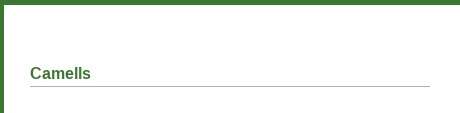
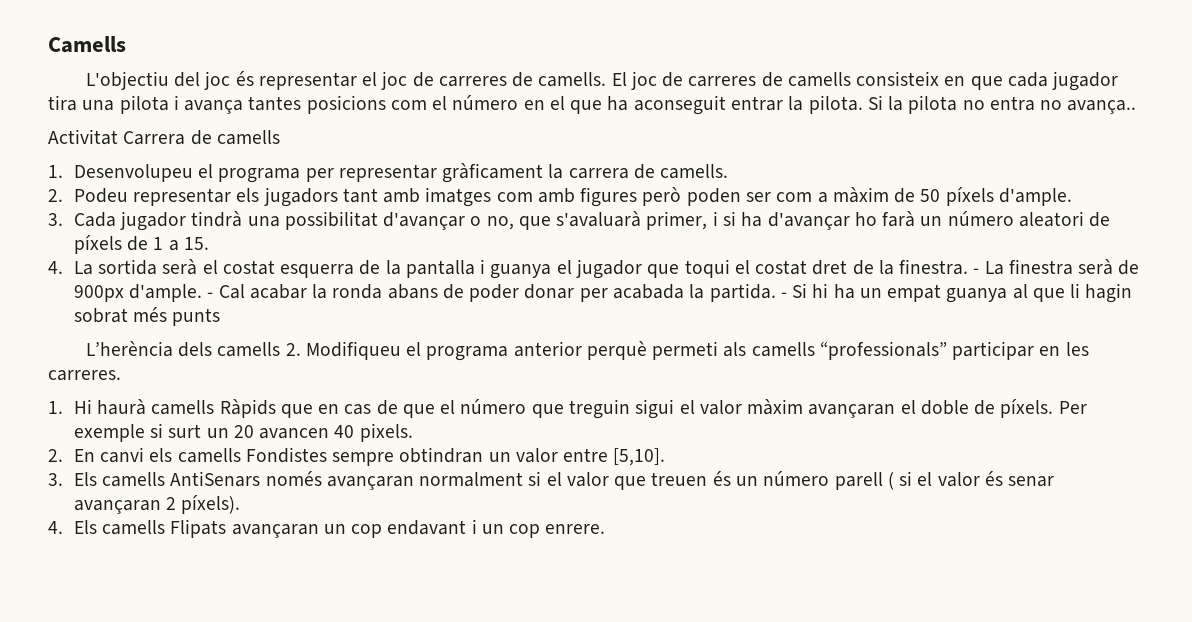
(91, 73) none -> [85,71,1119,91] [48,95,1137,115] [48,129,280,145] [48,163,729,183] [48,187,1072,207] [48,211,1111,231] [73,235,209,254] [48,259,1140,279] [73,283,1133,303] [73,307,221,326] [85,341,1089,361] [48,370,121,381] [48,399,1087,419] [73,423,413,442] [48,447,666,466] [48,471,1055,490] [73,495,241,514] [48,519,606,538] // L'objectiu del joc és representar el joc de carreres de camells. El joc de carreres de camells consisteix en que cada jugador tira una pilota i avança tantes posicions com el número en el que ha aconseguit entrar la pilota. Si la pilota no entra no avança.. // Activitat Carrera de camells // 1. Desenvolupeu el programa per representar gràficament la carrera de camells. // 2. Podeu representar els jugadors tant amb imatges com amb figures però poden ser com a màxim de 50 píxels d'ample. // 3. Cada jugador tindrà una possibilitat d'avançar o no, que s'avaluarà primer, i si ha d'avançar ho farà un número aleatori de píxels de 1 a 15. // 4. La sortida serà el costat esquerra de la pantalla i guanya el jugador que toqui el costat dret de la finestra. - La finestra serà de 900px d'ample. - Cal acabar la ronda abans de poder donar per acabada la partida. - Si hi ha un empat guanya al que li hagin sobrat més punts // L’herència dels camells 2. Modifiqueu el programa anterior perquè permeti als camells “professionals” participar en les carreres. // 1. Hi haurà camells Ràpids que en cas de que el número que treguin sigui el valor màxim avançaran el doble de píxels. Per exemple si surt un 20 avancen 40 pixels. // 2. En canvi els camells Fondistes sempre obtindran un valor entre [5,10]. // 3. Els camells AntiSenars només avançaran normalment si el valor que treuen és un número parell ( si el valor és senar avançaran 2 píxels). // 4. Els camells Flipats avançaran un cop endavant i un cop enrere.

